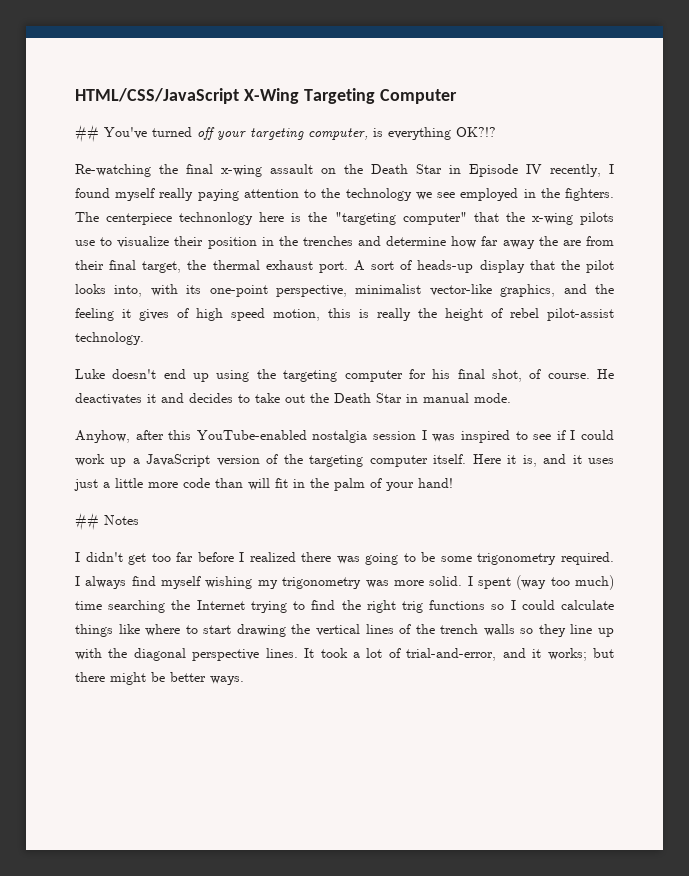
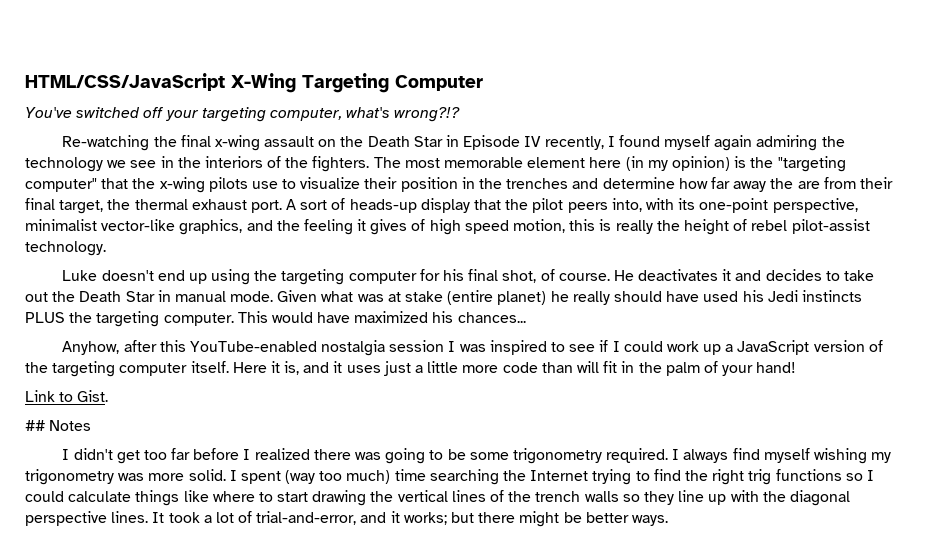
[75,125,192,143] ## You've turned -> [25,107,141,118] You've switched
[373,127,496,140] is everything OK?!? -> [346,107,461,122] what's wrong?!?
[159,188,317,201] really paying attention to -> [714,135,818,151] again admiring
[460,188,614,201] [75,212,285,225] employed in the fighters. The centerpiece technonlogy here -> [160,156,730,172] in the interiors of the fighters. The most memorable element here (in my opinion)
[75,284,106,294] looks -> [567,202,608,213] peers
(511, 398) none -> [277,290,862,305] [25,311,526,327] Given what was at stake (entire planet) he really should have used his Jedi instincts PLUS the targeting computer. This would have maximized his chances...
(453, 483) none -> [25,390,109,402] // Link to Gist.

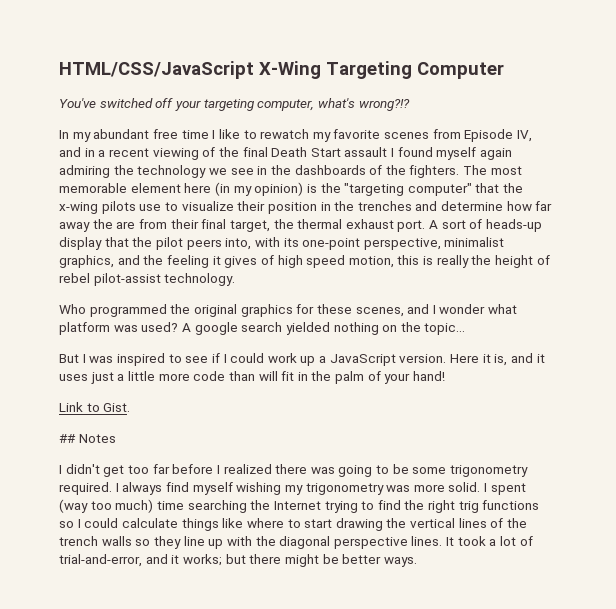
[62,135,604,151] Re-watching the final x-wing assault on the Death Star in Episode IV recently, -> [59,129,533,142] [59,147,388,160] In my abundant free time I like to rewatch my favorite scenes from Episode IV, and in a recent viewing of the final Death Start assault
[204,156,263,168] interiors -> [294,165,366,175] dashboards
[101,219,176,231] vector-like -> (505, 242) none
[62,269,875,285] [25,290,862,305] [25,311,526,327] [62,340,445,356] Luke doesn't end up using the targeting computer for his final shot, of course. He deactivates it and decides to take out the Death Star in manual mode. Given what was at stake (entire planet) he really should have used his Jedi instincts PLUS the targeting computer. This would have maximized his chances... // Anyhow, after this YouTube-enabled nostalgia session -> [59,304,518,317] [59,322,466,335] [59,354,79,363] Who programmed the original graphics for these scenes, and I wonder what platform was used? A google search yielded nothing on the topic... // But
[813,340,883,352] [25,361,229,377] version of the targeting computer itself. -> [399,354,447,363] version.

